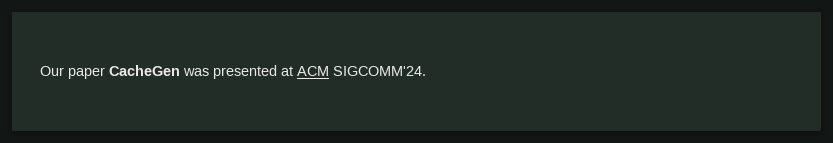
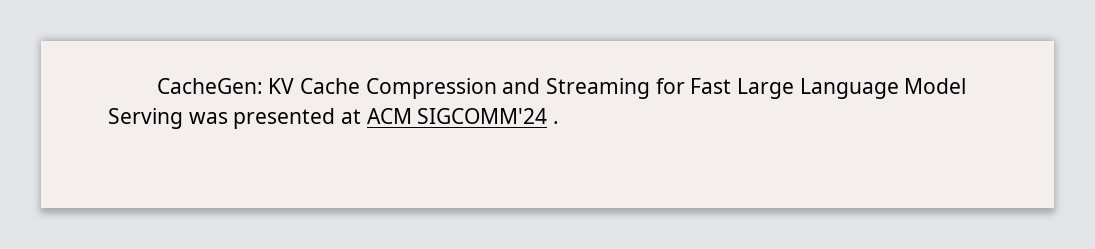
[40,65,180,79] Our paper CacheGen -> [156,78,967,99] [108,108,183,129] CacheGen: KV Cache Compression and Streaming for Fast Large Language Model Serving
[333,66,426,76] SIGCOMM'24. -> [417,108,560,124] SIGCOMM'24 .

